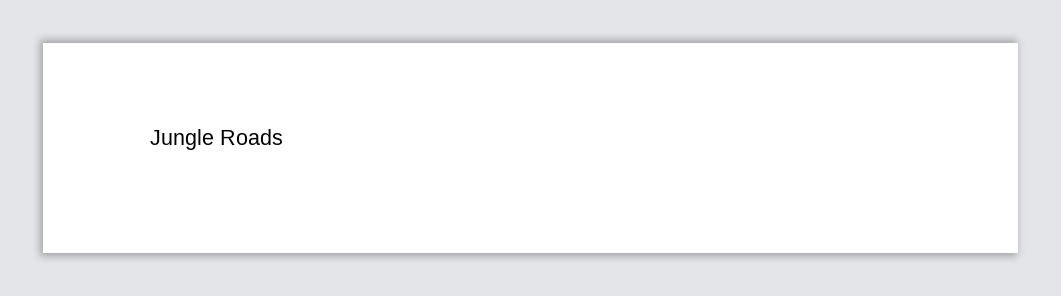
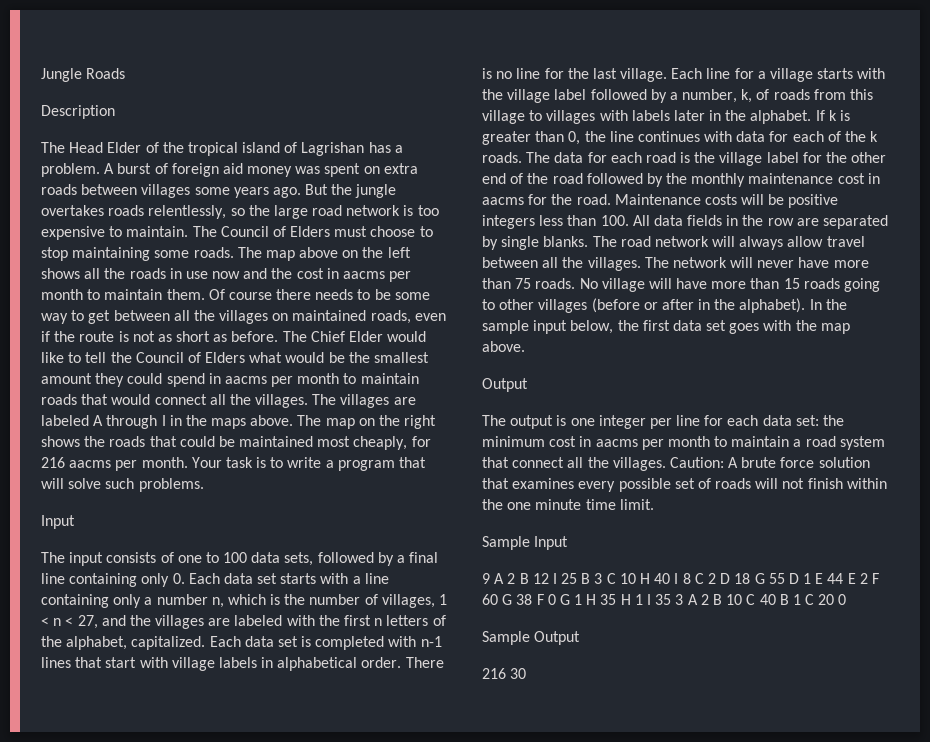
(283, 137) none -> [41,105,115,119] [41,142,403,156] [41,163,418,177] [41,184,397,198] [41,205,439,219] [41,226,433,240] [41,247,411,261] [41,268,412,282] [41,289,430,300] [41,310,446,324] [41,331,427,342] [41,352,430,363] [41,373,419,387] [41,394,416,408] [41,415,437,429] [41,436,431,450] [41,457,427,471] [41,478,204,492] [41,515,75,529] [41,552,439,566] [41,573,389,587] [41,594,448,608] [41,615,446,629] [41,636,442,650] [41,657,444,671] [482,68,886,82] [482,89,874,103] [482,110,851,124] [482,131,879,145] [482,152,887,166] [482,173,880,187] [482,194,839,208] [482,215,889,229] [482,236,865,250] [482,257,869,271] [482,278,881,292] [482,298,847,313] [482,320,850,334] [482,341,525,352] [482,378,528,392] [482,415,845,429] [482,436,885,450] [482,457,870,471] [482,478,887,492] [482,499,654,510] [482,536,569,550] [482,573,879,584] [482,594,847,605] [482,631,581,645] [482,668,527,679] // Description // The Head Elder of the tropical island of Lagrishan has a problem. A burst of foreign aid money was spent on extra roads between villages some years ago. But the jungle overtakes roads relentlessly, so the large road network is too expensive to maintain. The Council of Elders must choose to stop maintaining some roads. The map above on the left shows all the roads in use now and the cost in aacms per month to maintain them. Of course there needs to be some way to get between all the villages on maintained roads, even if the route is not as short as before. The Chief Elder would like to tell the Council of Elders what would be the smallest amount they could spend in aacms per month to maintain roads that would connect all the villages. The villages are labeled A through I in the maps above. The map on the right shows the roads that could be maintained most cheaply, for 216 aacms per month. Your task is to write a program that will solve such problems. // Input // The input consists of one to 100 data sets, followed by a final line containing only 0. Each data set starts with a line containing only a number n, which is the number of villages, 1 < n < 27, and the villages are labeled with the first n letters of the alphabet, capitalized. Each data set is completed with n-1 lines that start with village labels in alphabetical order. There is no line for the last village. Each line for a village starts with the village label followed by a number, k, of roads from this village to villages with labels later in the alphabet. If k is greater than 0, the line continues with data for each of the k roads. The data for each road is the village label for the other end of the road followed by the monthly maintenance cost in aacms for the road. Maintenance costs will be positive integers less than 100. All data fields in the row are separated by single blanks. The road network will always allow travel between all the villages. The network will never have more than 75 roads. No village will have more than 15 roads going to other villages (before or after in the alphabet). In the sample input below, the first data set goes with the map above. // Output // The output is one integer per line for each data set: the minimum cost in aacms per month to maintain a road system that connect all the villages. Caution: A brute force solution that examines every possible set of roads will not finish within the one minute time limit. // Sample Input // 9 A 2 B 12 I 25 B 3 C 10 H 40 I 8 C 2 D 18 G 55 D 1 E 44 E 2 F 60 G 38 F 0 G 1 H 35 H 1 I 35 3 A 2 B 10 C 40 B 1 C 20 0 // Sample Output // 216 30

